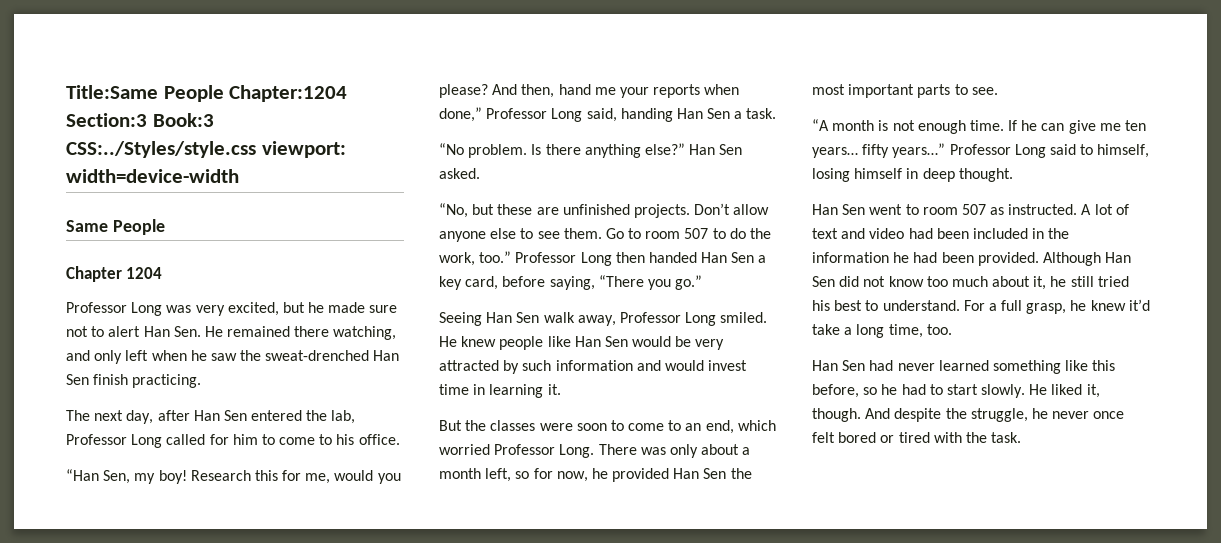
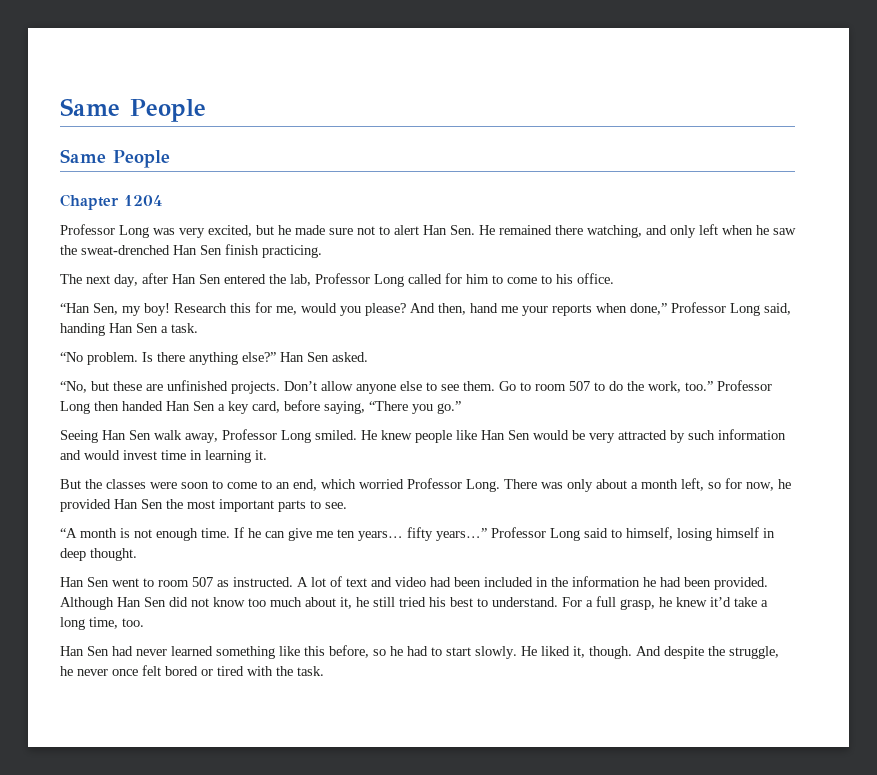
[66,85,348,102] [66,113,214,127] [66,141,346,158] [66,169,239,183] Title:Same People Chapter:1204 Section:3 Book:3 CSS:../Styles/style.css viewport: width=device-width -> [60,98,206,122] Same People

